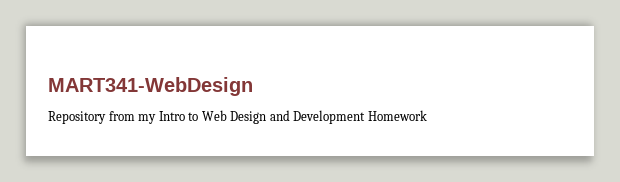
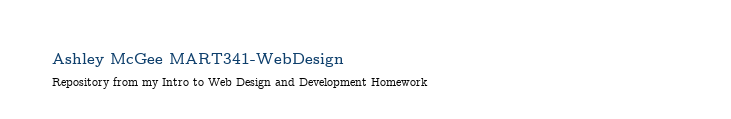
(48, 86) none -> [52,53,163,67] Ashley McGee

